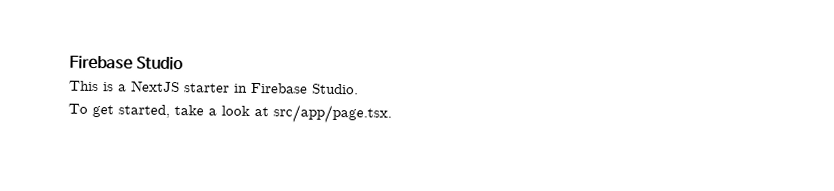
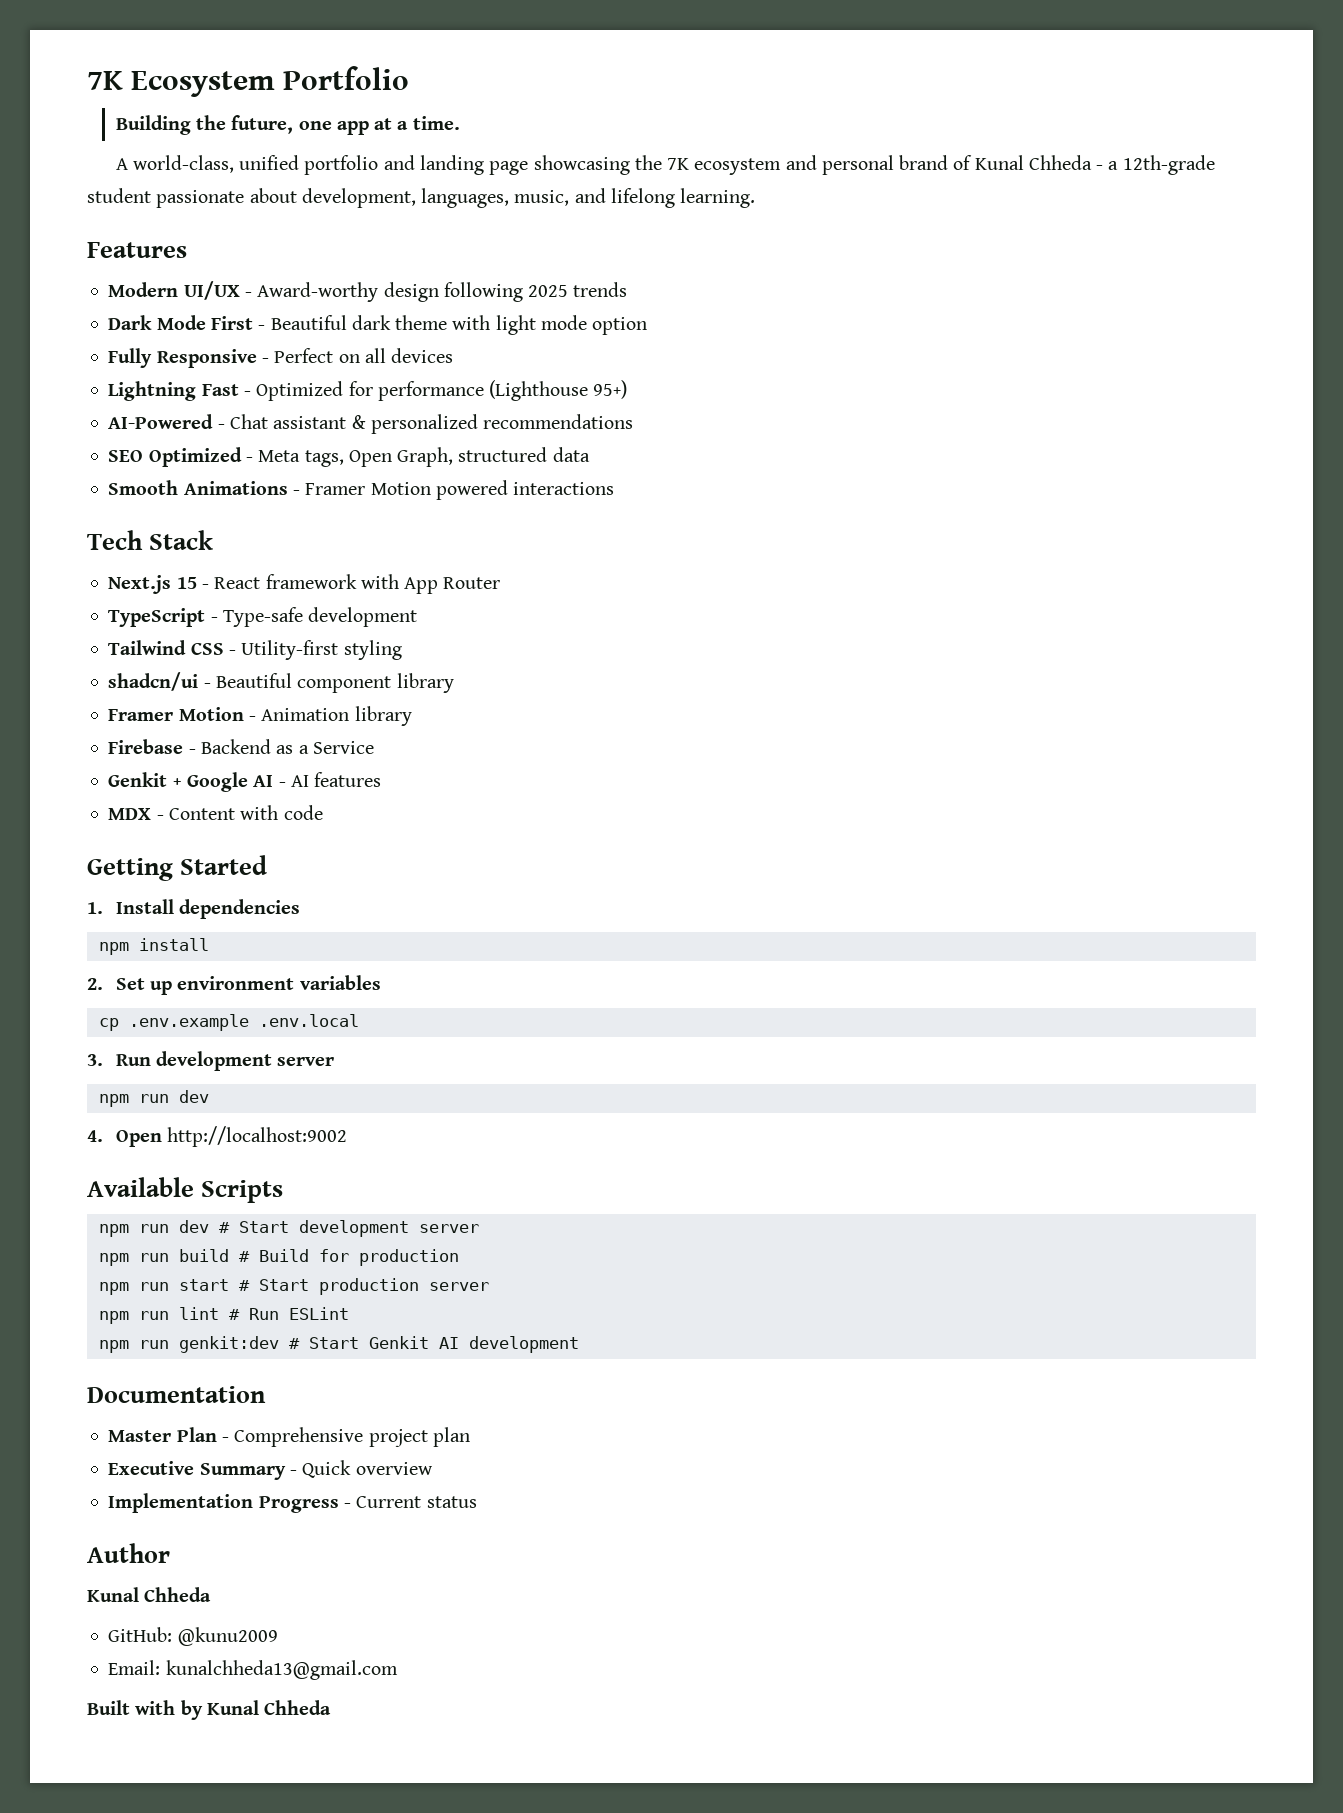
[69,55,184,71] [69,80,359,95] [68,103,392,124] Firebase Studio // This is a NextJS starter in Firebase Studio. // To get started, take a look at src/app/page.tsx. -> [87,66,410,97] [115,115,460,135] [115,155,1215,175] [87,188,756,208] [87,242,187,258] [108,281,628,302] [108,315,648,335] [108,348,454,368] [108,380,628,401] [108,414,634,434] [108,447,590,467] [108,480,615,500] [87,530,214,550] [108,574,501,594] [108,607,418,627] [108,640,402,660] [108,672,454,693] [108,706,412,726] [108,739,374,754] [108,772,382,792] [108,805,323,820] [87,855,268,881] [87,899,301,919] [98,938,209,955] [87,975,381,995] [98,1014,359,1031] [87,1051,335,1071] [98,1090,209,1107] [87,1126,348,1147] [87,1177,284,1203] [98,1220,479,1237] [98,1249,459,1266] [98,1278,489,1295] [98,1307,349,1324] [98,1336,579,1353] [87,1386,266,1403] [108,1427,470,1447] [108,1460,433,1480] [108,1493,477,1513] [87,1543,170,1563] [87,1587,212,1602] [108,1627,278,1646] [108,1660,398,1680] [87,1700,332,1720] 7K Ecosystem Portfolio // Building the future, one app at a time. // A world-class, unified portfolio and landing page showcasing the 7K ecosystem and personal brand of Kunal Chheda - a 12th-grade student passionate about development, languages, music, and lifelong learning. // Features // Modern UI/UX - Award-worthy design following 2025 trends // Dark Mode First - Beautiful dark theme with light mode option // Fully Responsive - Perfect on all devices // Lightning Fast - Optimized for performance (Lighthouse 95+) // AI-Powered - Chat assistant & personalized recommendations // SEO Optimized - Meta tags, Open Graph, structured data // Smooth Animations - Framer Motion powered interactions // Tech Stack // Next.js 15 - React framework with App Router // TypeScript - Type-safe development // Tailwind CSS - Utility-first styling // shadcn/ui - Beautiful component library // Framer Motion - Animation library // Firebase - Backend as a Service // Genkit + Google AI - AI features // MDX - Content with code // Getting Started // 1. Install dependencies // npm install // 2. Set up environment variables // cp .env.example .env.local // 3. Run development server // npm run dev // 4. Open http://localhost:9002 // Available Scripts // npm run dev # Start development server // npm run build # Build for production // npm run start # Start production server // npm run lint # Run ESLint // npm run genkit:dev # Start Genkit AI development // Documentation // Master Plan - Comprehensive project plan // Executive Summary - Quick overview // Implementation Progress - Current status // Author // Kunal Chheda // GitHub: @kunu2009 // Email: kunalchheda13@gmail.com // Built with by Kunal Chheda

